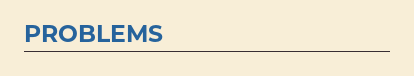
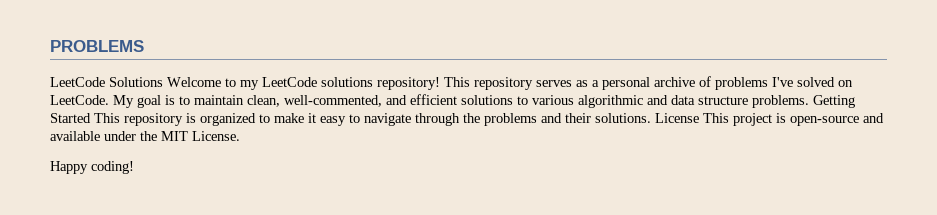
(163, 33) none -> [50,76,853,90] [50,94,855,108] [50,113,884,126] [50,131,240,141] [50,161,134,174] // LeetCode Solutions Welcome to my LeetCode solutions repository! This repository serves as a personal archive of problems I've solved on LeetCode. My goal is to maintain clean, well-commented, and efficient solutions to various algorithmic and data structure problems. Getting Started This repository is organized to make it easy to navigate through the problems and their solutions. License This project is open-source and available under the MIT License. // Happy coding!

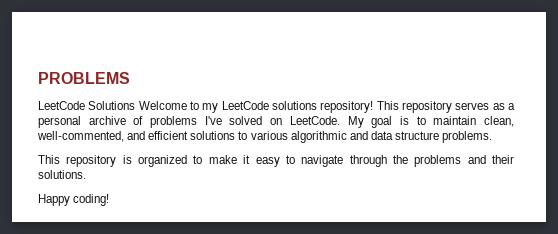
[813,95,855,108] [50,113,91,123] Getting Started -> (493, 137) //
[655,113,884,126] [50,131,240,141] License This project is open-source and available under the MIT License. -> (86, 174) none

